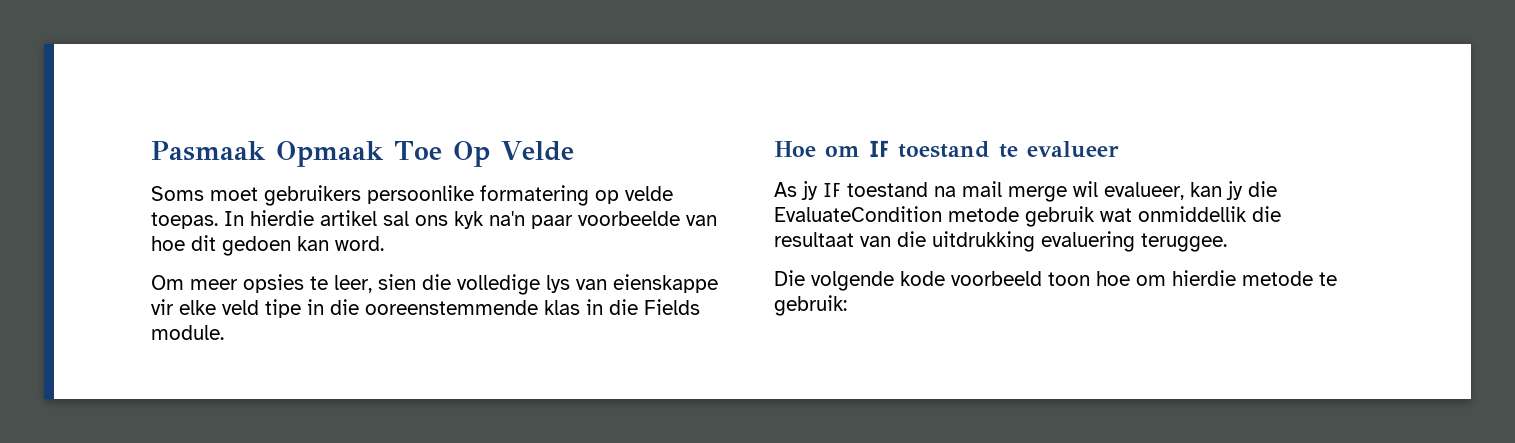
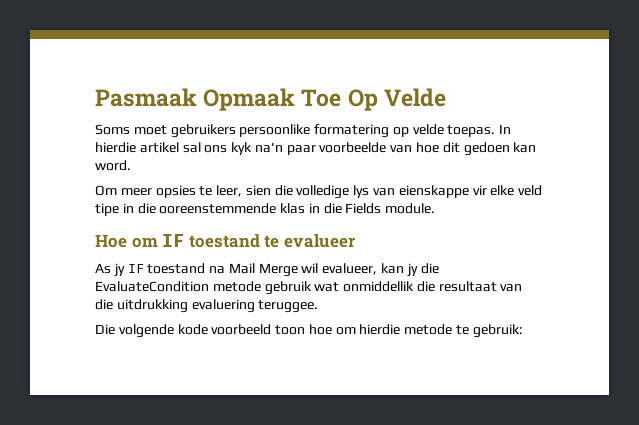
[962,181,1067,202] mail merge -> [228,263,298,277] Mail Merge

